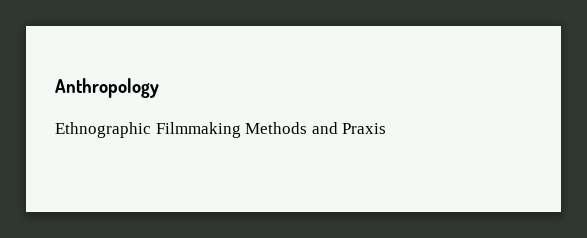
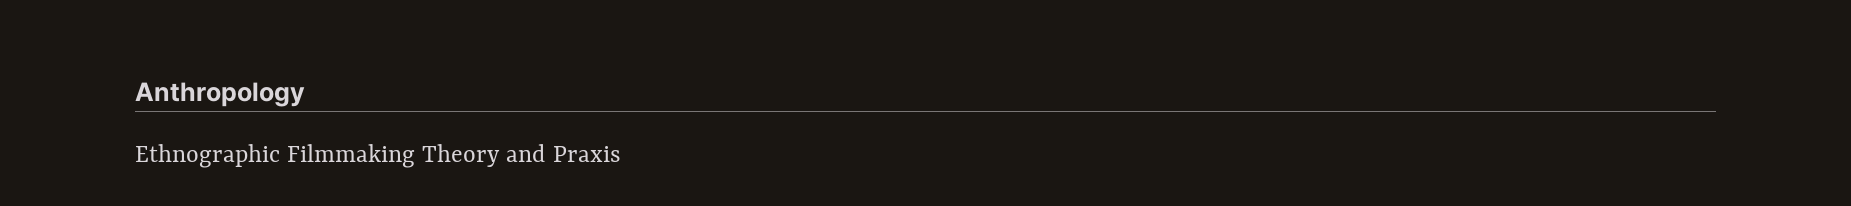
[245,122,308,134] Methods -> [422,144,501,167] Theory

